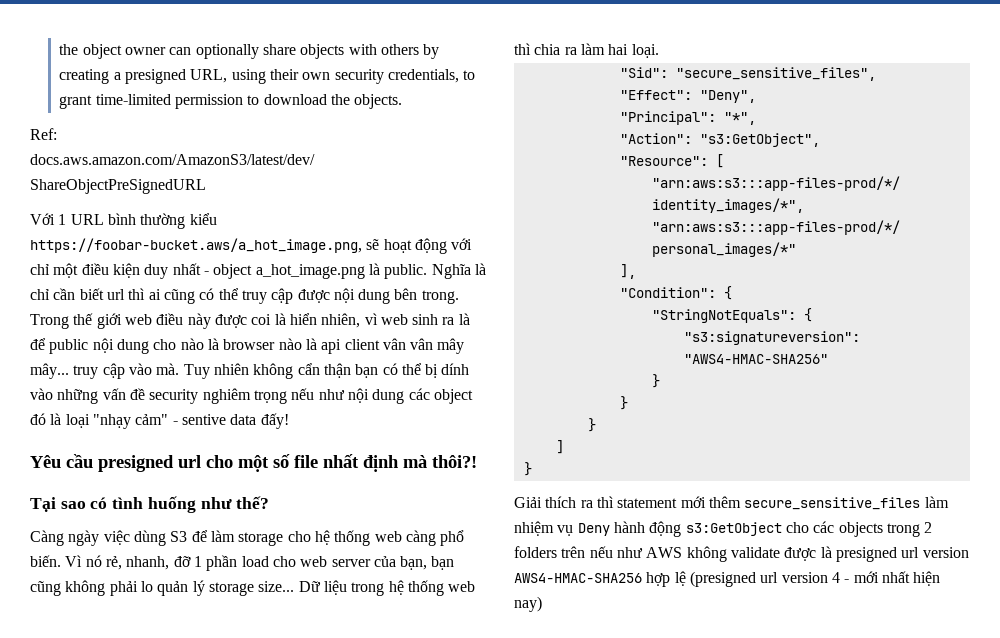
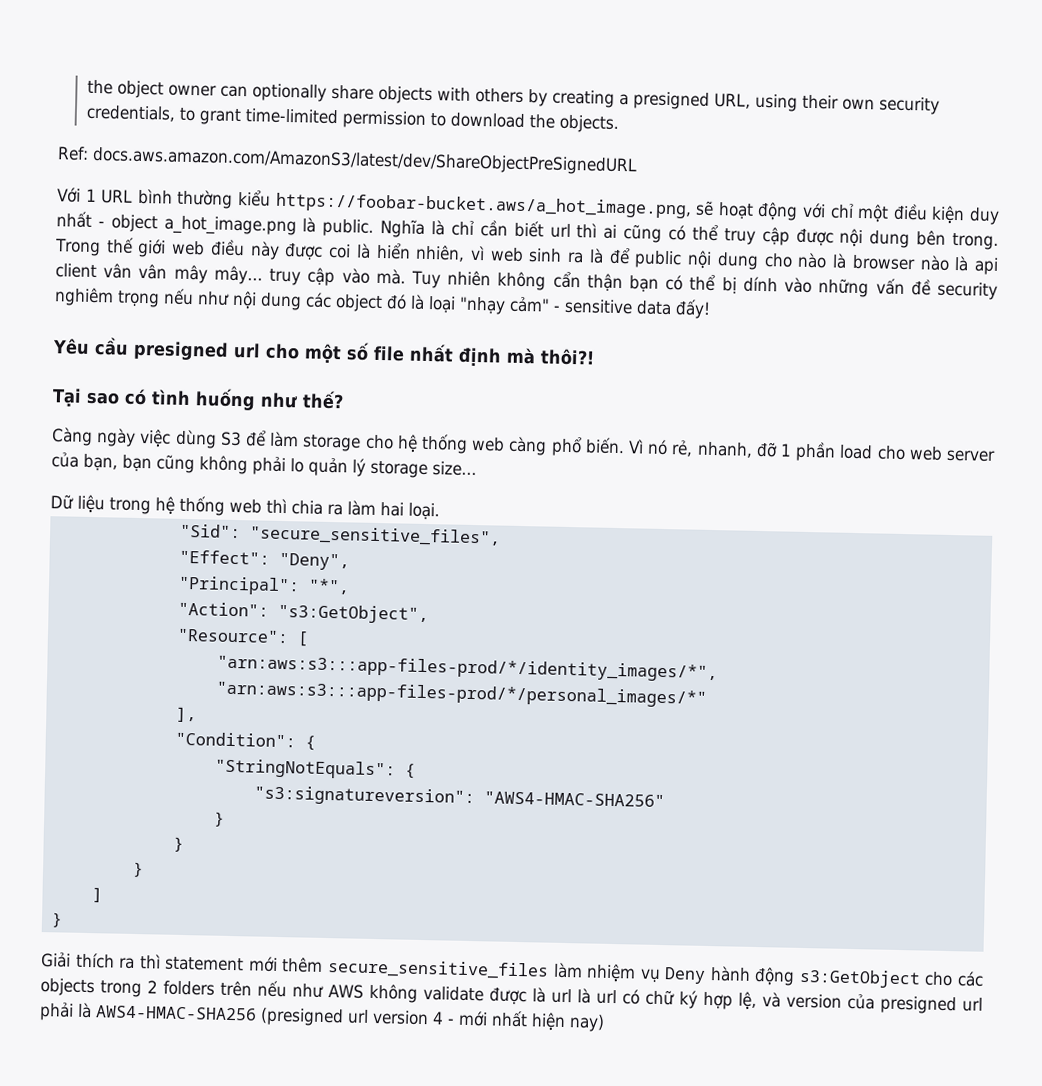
[181,414,226,425] sentive -> [564,298,633,315] sensitive
(295, 586) none -> (477, 469) //
[835,547,969,562] [514,571,686,587] presigned url version AWS4-HMAC-SHA256 hợp lệ -> [550,988,983,1015] [39,1002,257,1021] url là url có chữ ký hợp lệ, và version của presigned url phải là AWS4-HMAC-SHA256

